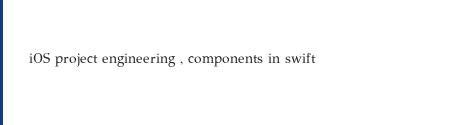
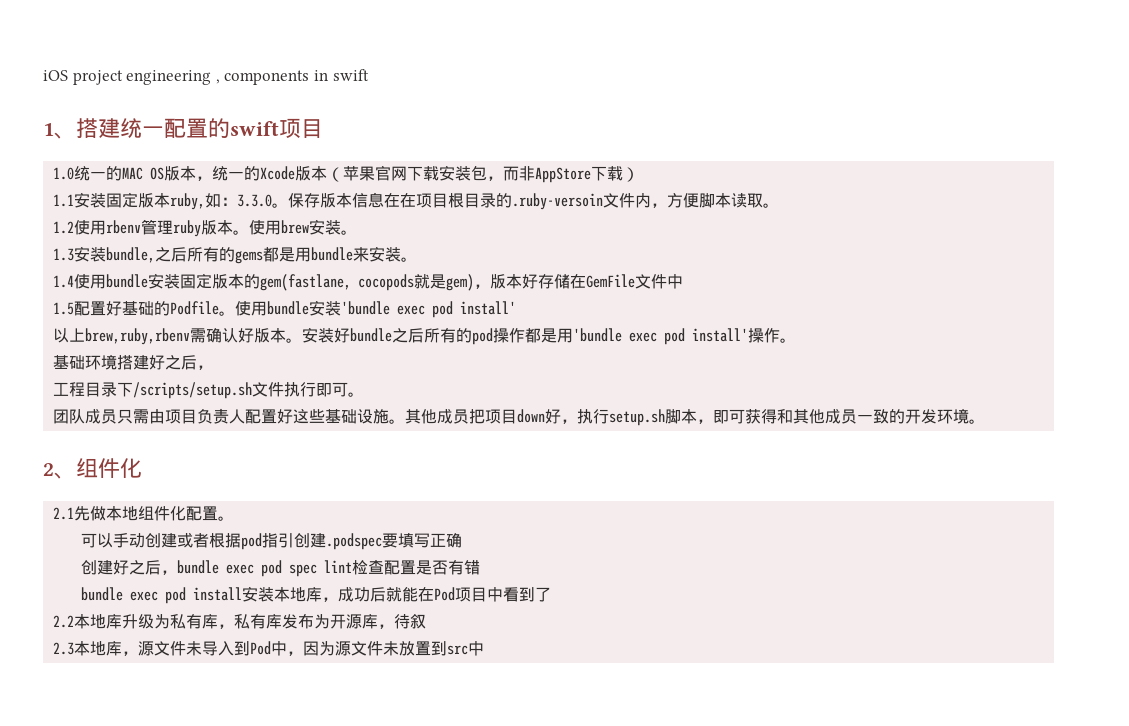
(316, 58) none -> [43,118,323,139] [53,165,640,183] [53,192,780,210] [53,219,358,237] [53,246,418,264] [53,273,684,291] [53,300,517,318] [53,327,797,345] [53,354,214,370] [53,382,365,399] [53,408,986,426] [43,458,142,479] [53,506,235,521] [81,533,463,550] [81,560,481,577] [81,586,552,604] [53,613,427,629] [53,641,485,656] // 1、搭建统一配置的swift项目 // 1.0统一的MAC OS版本，统一的Xcode版本（苹果官网下载安装包，而非AppStore下载） // 1.1安装固定版本ruby,如：3.3.0。保存版本信息在在项目根目录的.ruby-versoin文件内，方便脚本读取。 // 1.2使用rbenv管理ruby版本。使用brew安装。 // 1.3安装bundle,之后所有的gems都是用bundle来安装。 // 1.4使用bundle安装固定版本的gem(fastlane, cocopods就是gem)，版本好存储在GemFile文件中 // 1.5配置好基础的Podfile。使用bundle安装'bundle exec pod install' // 以上brew,ruby,rbenv需确认好版本。安装好bundle之后所有的pod操作都是用'bundle exec pod install'操作。 // 基础环境搭建好之后， // 工程目录下/scripts/setup.sh文件执行即可。 // 团队成员只需由项目负责人配置好这些基础设施。其他成员把项目down好，执行setup.sh脚本，即可获得和其他成员一致的开发环境。 // 2、组件化 // 2.1先做本地组件化配置。 // 可以手动创建或者根据pod指引创建.podspec要填写正确 // 创建好之后，bundle exec pod spec lint检查配置是否有错 // bundle exec pod install安装本地库，成功后就能在Pod项目中看到了 // 2.2本地库升级为私有库，私有库发布为开源库，待叙 // 2.3本地库，源文件未导入到Pod中，因为源文件未放置到src中

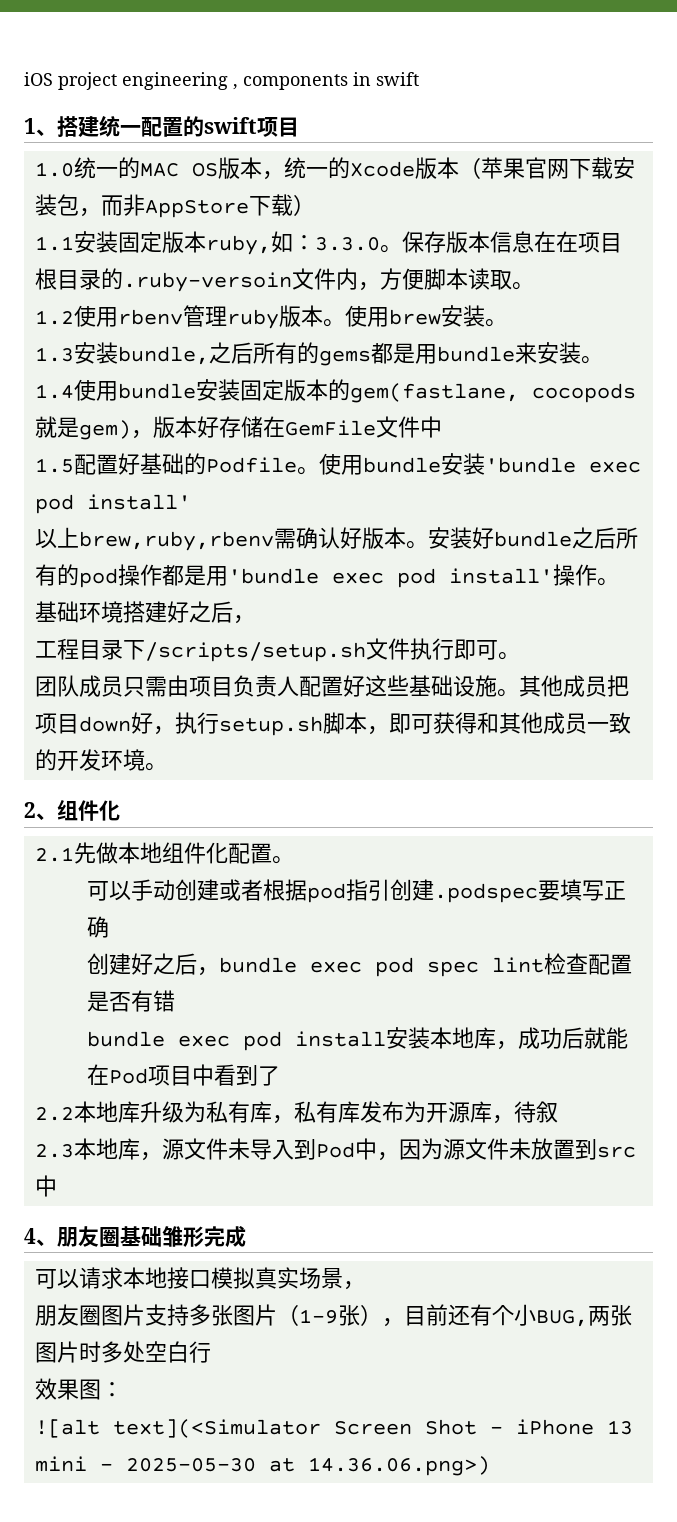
(485, 648) none -> [24,1225,246,1248] [34,1267,365,1290] [34,1304,632,1327] [34,1341,211,1363] [34,1378,123,1400] [34,1419,633,1438] [34,1456,490,1476] // 4、朋友圈基础雏形完成 // 可以请求本地接口模拟真实场景， // 朋友圈图片支持多张图片（1-9张），目前还有个小BUG,两张图片时多处空白行 // 效果图： // ![alt text](<Simulator Screen Shot - iPhone 13 mini - 2025-05-30 at 14.36.06.png>)

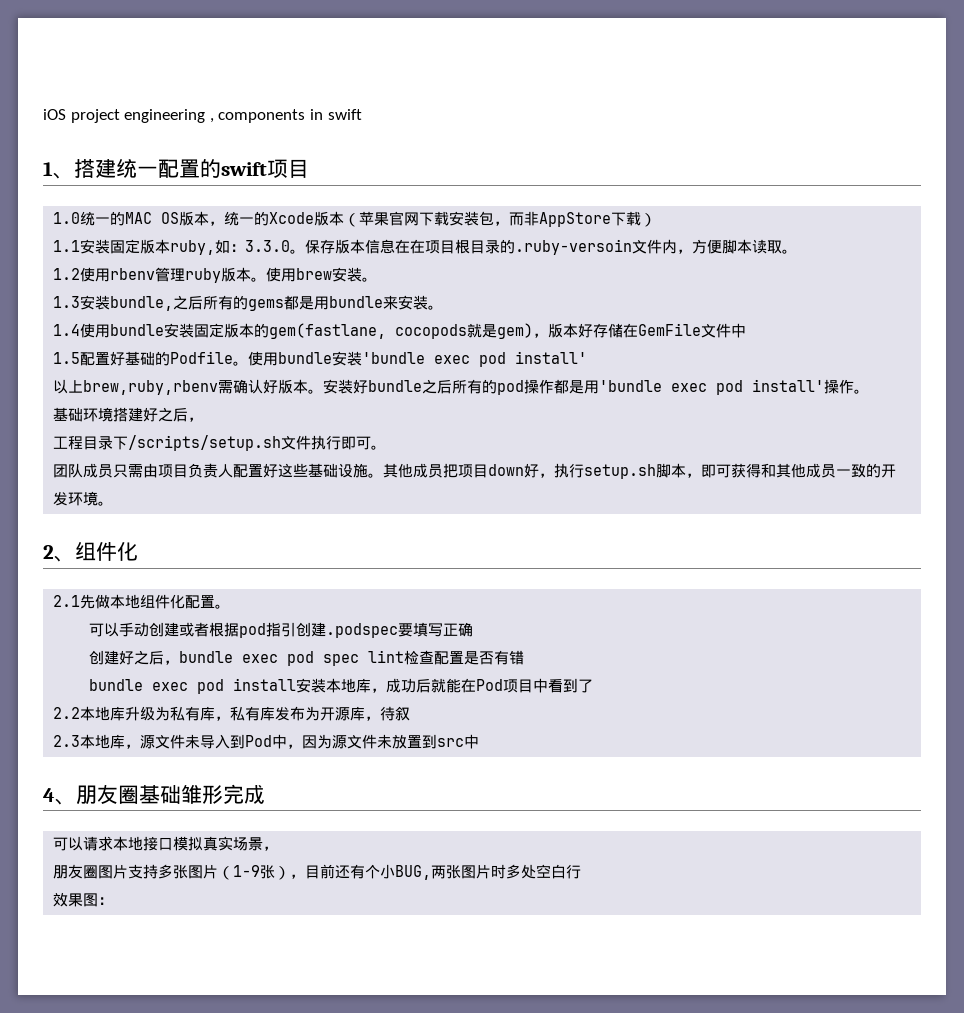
[34,1419,633,1438] [34,1456,490,1476] // ![alt text](<Simulator Screen Shot - iPhone 13 mini - 2025-05-30 at 14.36.06.png>) -> (114, 901) none

